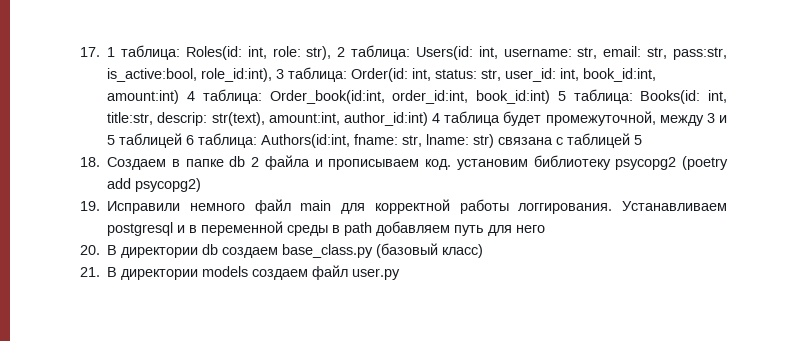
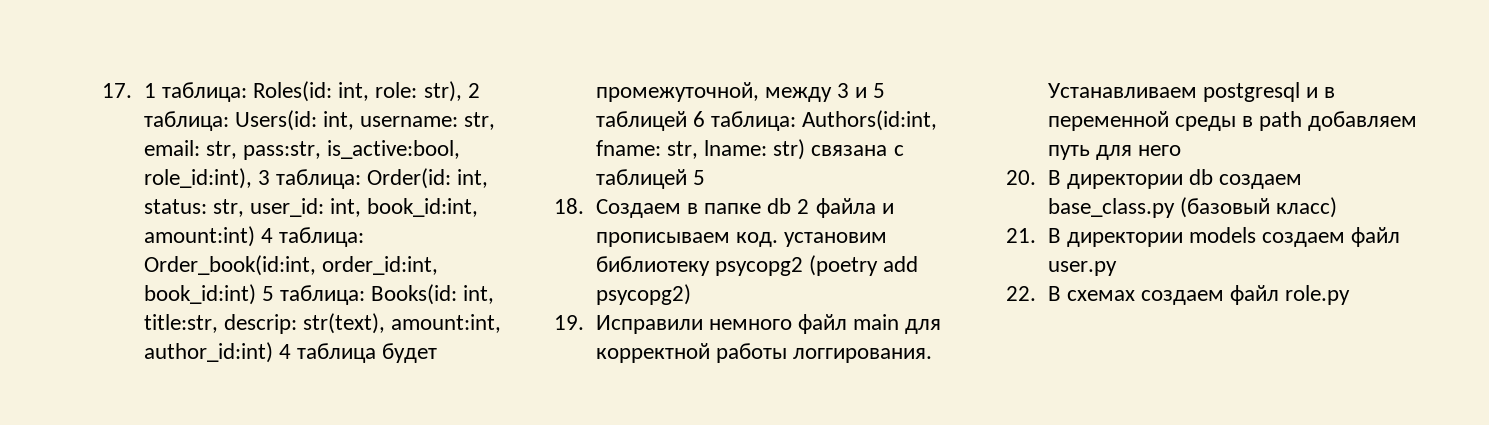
(401, 274) none -> [1006,285,1351,305] // 22. В схемах создаем файл role.py

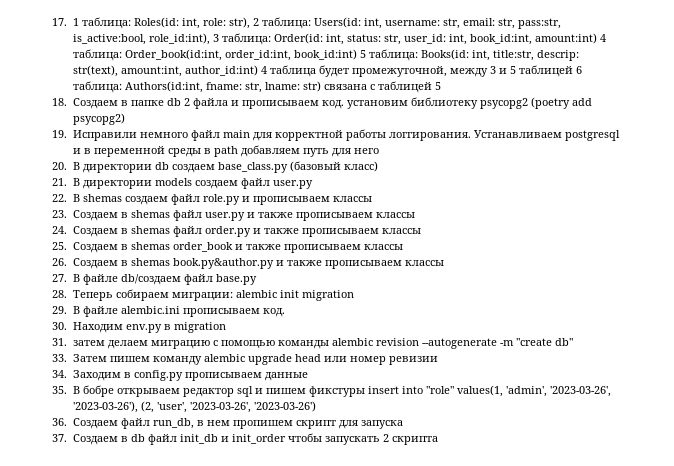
[1066,290,1135,301] схемах -> [82,194,122,202] shemas
(1351, 295) none -> [241,196,372,205] [52,210,415,221] [52,226,421,237] [52,242,403,253] [52,258,444,269] [52,274,257,285] [52,289,354,301] [52,306,285,317] [52,322,226,333] [52,338,573,349] [52,354,438,365] [52,370,308,381] [52,385,611,397] [72,401,316,413] [52,418,403,429] [52,433,438,445] и прописываем классы // 23. Создаем в shemas файл user.py и также прописываем классы // 24. Создаем в shemas файл order.py и также прописываем классы // 25. Создаем в shemas order_book и также прописываем классы // 26. Создаем в shemas book.py&author.py и также прописываем классы // 27. В файле db/создаем файл base.py // 28. Теперь собираем миграции: alembic init migration // 29. В файле alembic.ini прописываем код. // 30. Находим env.py в migration // 31. затем делаем миграцию с помощью команды alembic revision --autogenerate -m "create db" // 33. Затем пишем команду alembic upgrade head или номер ревизии // 34. Заходим в config.py прописываем данные // 35. В бобре открываем редактор sql и пишем фикстуры insert into "role" values(1, 'admin', '2023-03-26', '2023-03-26'), (2, 'user', '2023-03-26', '2023-03-26') // 36. Создаем файл run_db, в нем пропишем скрипт для запуска // 37. Создаем в db файл init_db и init_order чтобы запускать 2 скрипта

